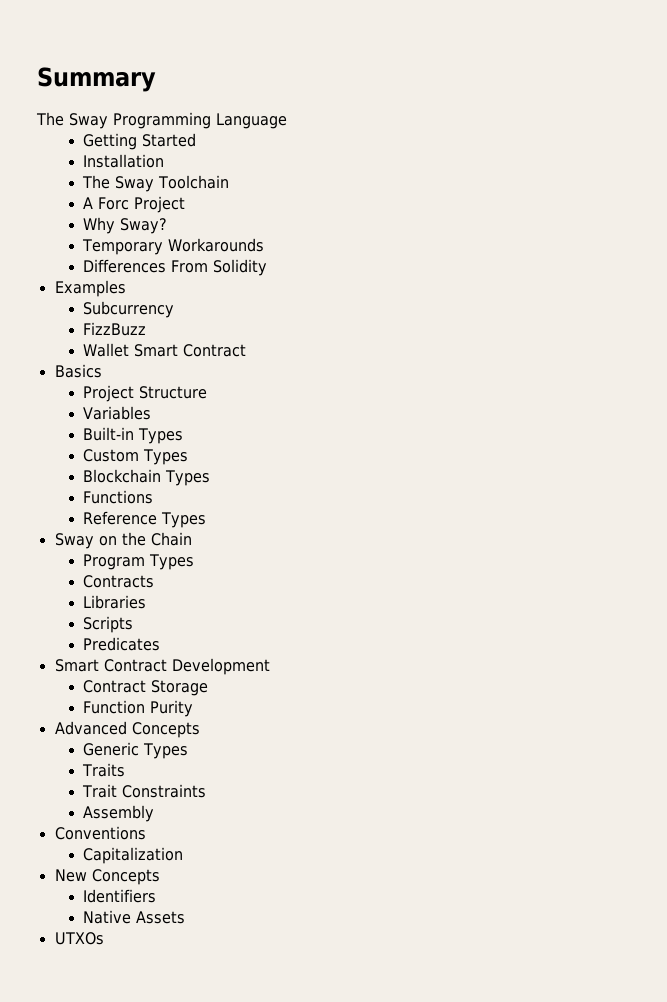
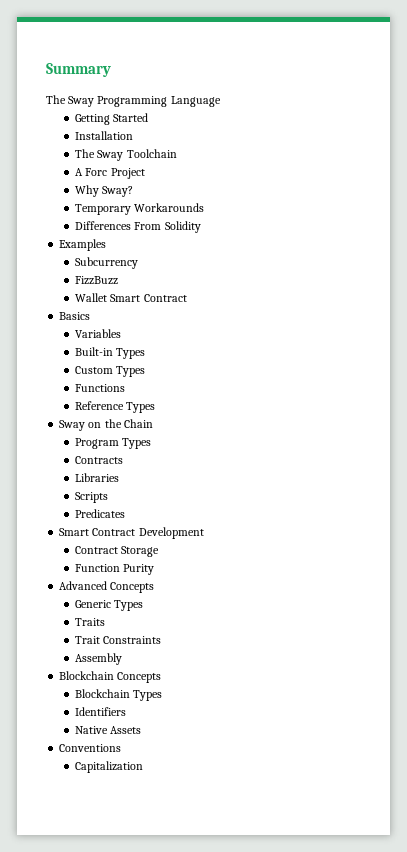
[83,385,208,402] // Project Structure -> (91, 316) none
[83,469,211,486] // Blockchain Types -> (146, 371) none
[54,826,146,840] [83,847,184,864] [54,869,160,885] Conventions // Capitalization // New Concepts -> [59,671,162,683] [75,689,163,701] Blockchain Concepts // Blockchain Types
[54,932,104,945] UTXOs -> [59,744,122,752] [75,761,144,773] Conventions // Capitalization

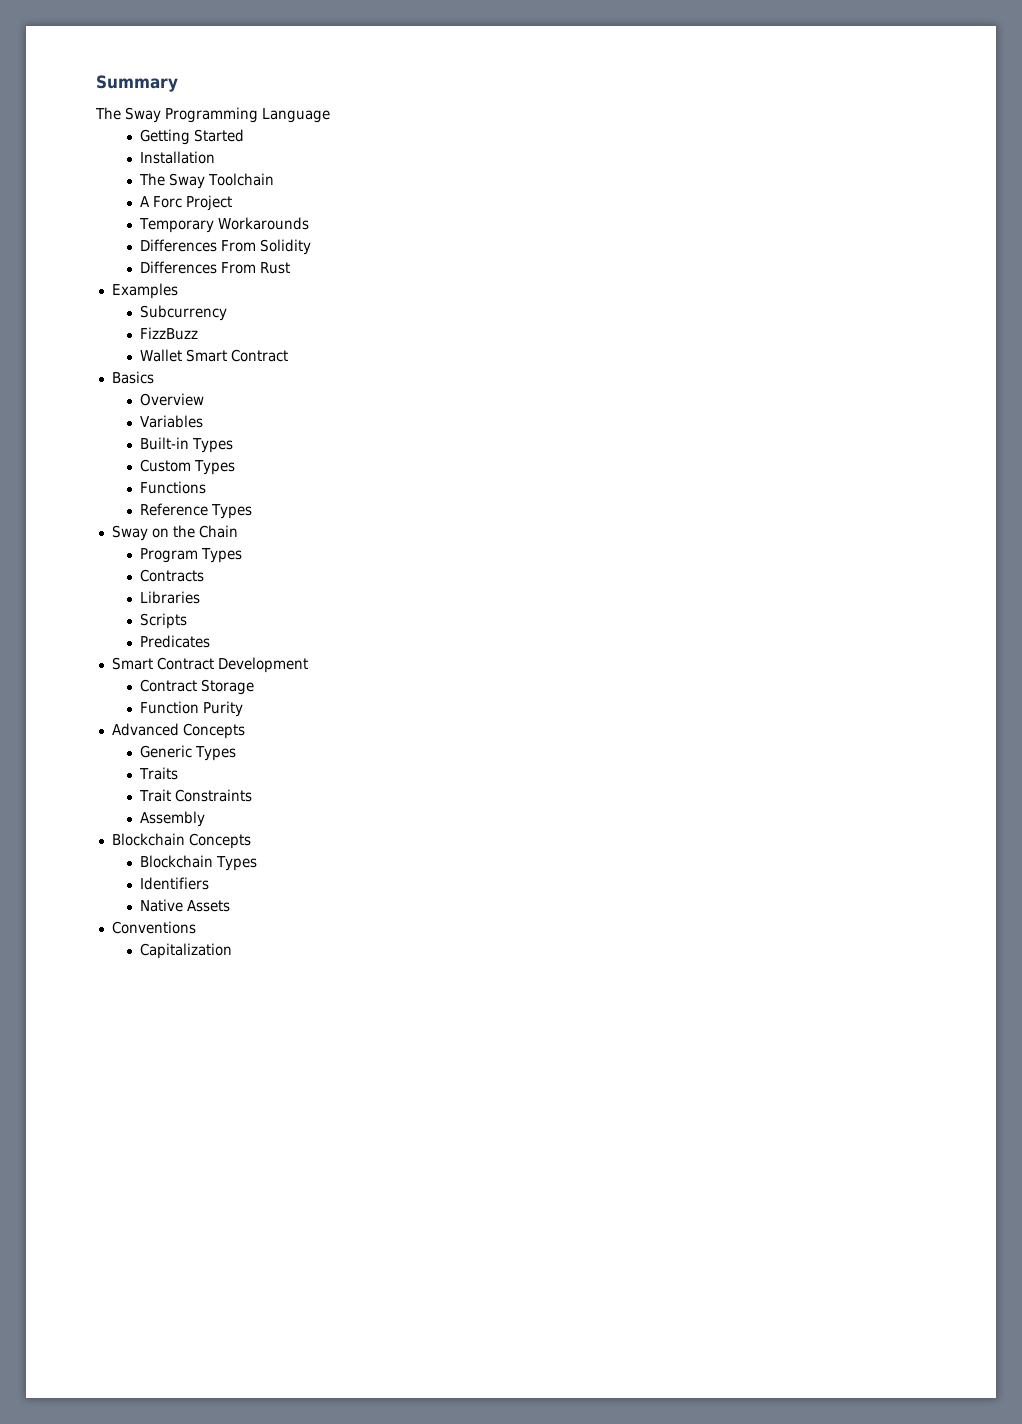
[75,185,134,197] // Why Sway? -> (232, 203) none
(201, 227) none -> [139,261,290,274] // Differences From Rust
(91, 316) none -> [139,393,204,406] // Overview

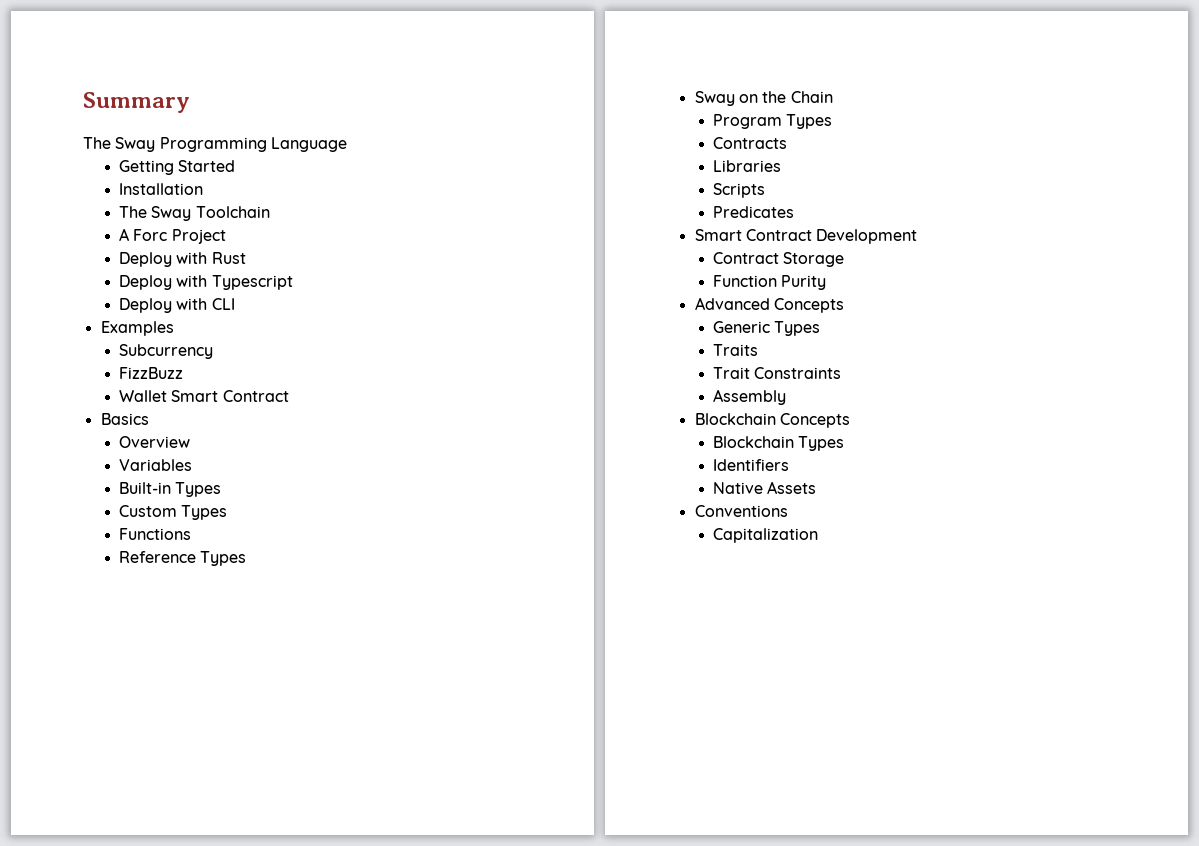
[138,217,309,233] [139,239,311,255] [139,261,290,274] Temporary Workarounds // Differences From Solidity // Differences From Rust -> [119,252,246,267] [119,275,293,290] [119,298,235,313] Deploy with Rust // Deploy with Typescript // Deploy with CLI

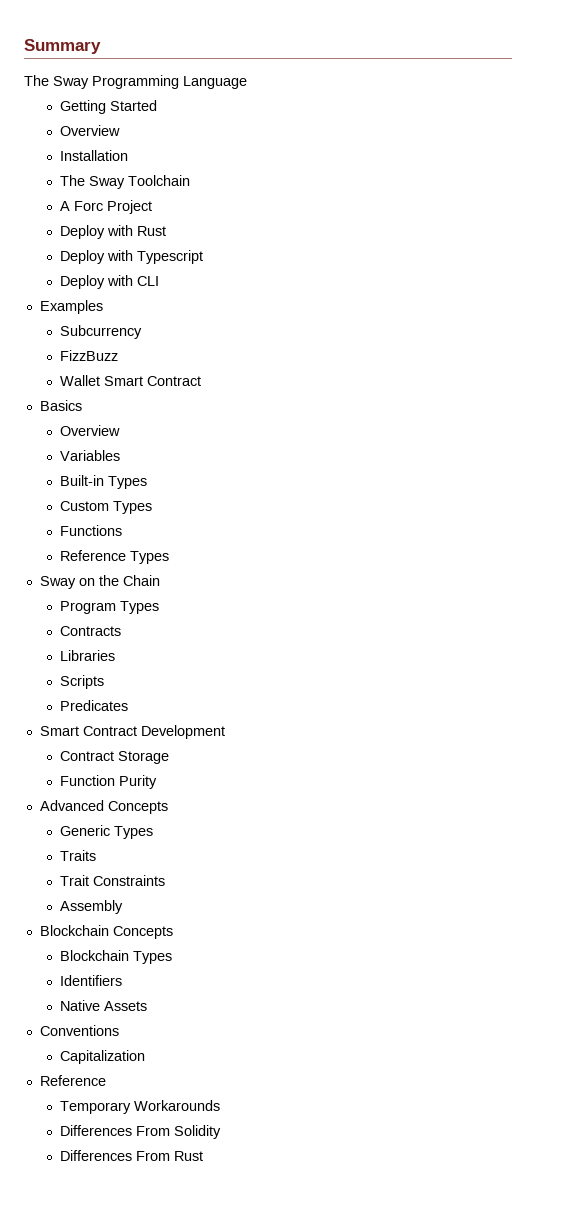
(236, 166) none -> [60,125,121,136] // Overview
(819, 535) none -> [39,1075,106,1086] [60,1100,221,1114] [60,1125,222,1139] [60,1150,204,1161] // Reference // Temporary Workarounds // Differences From Solidity // Differences From Rust

